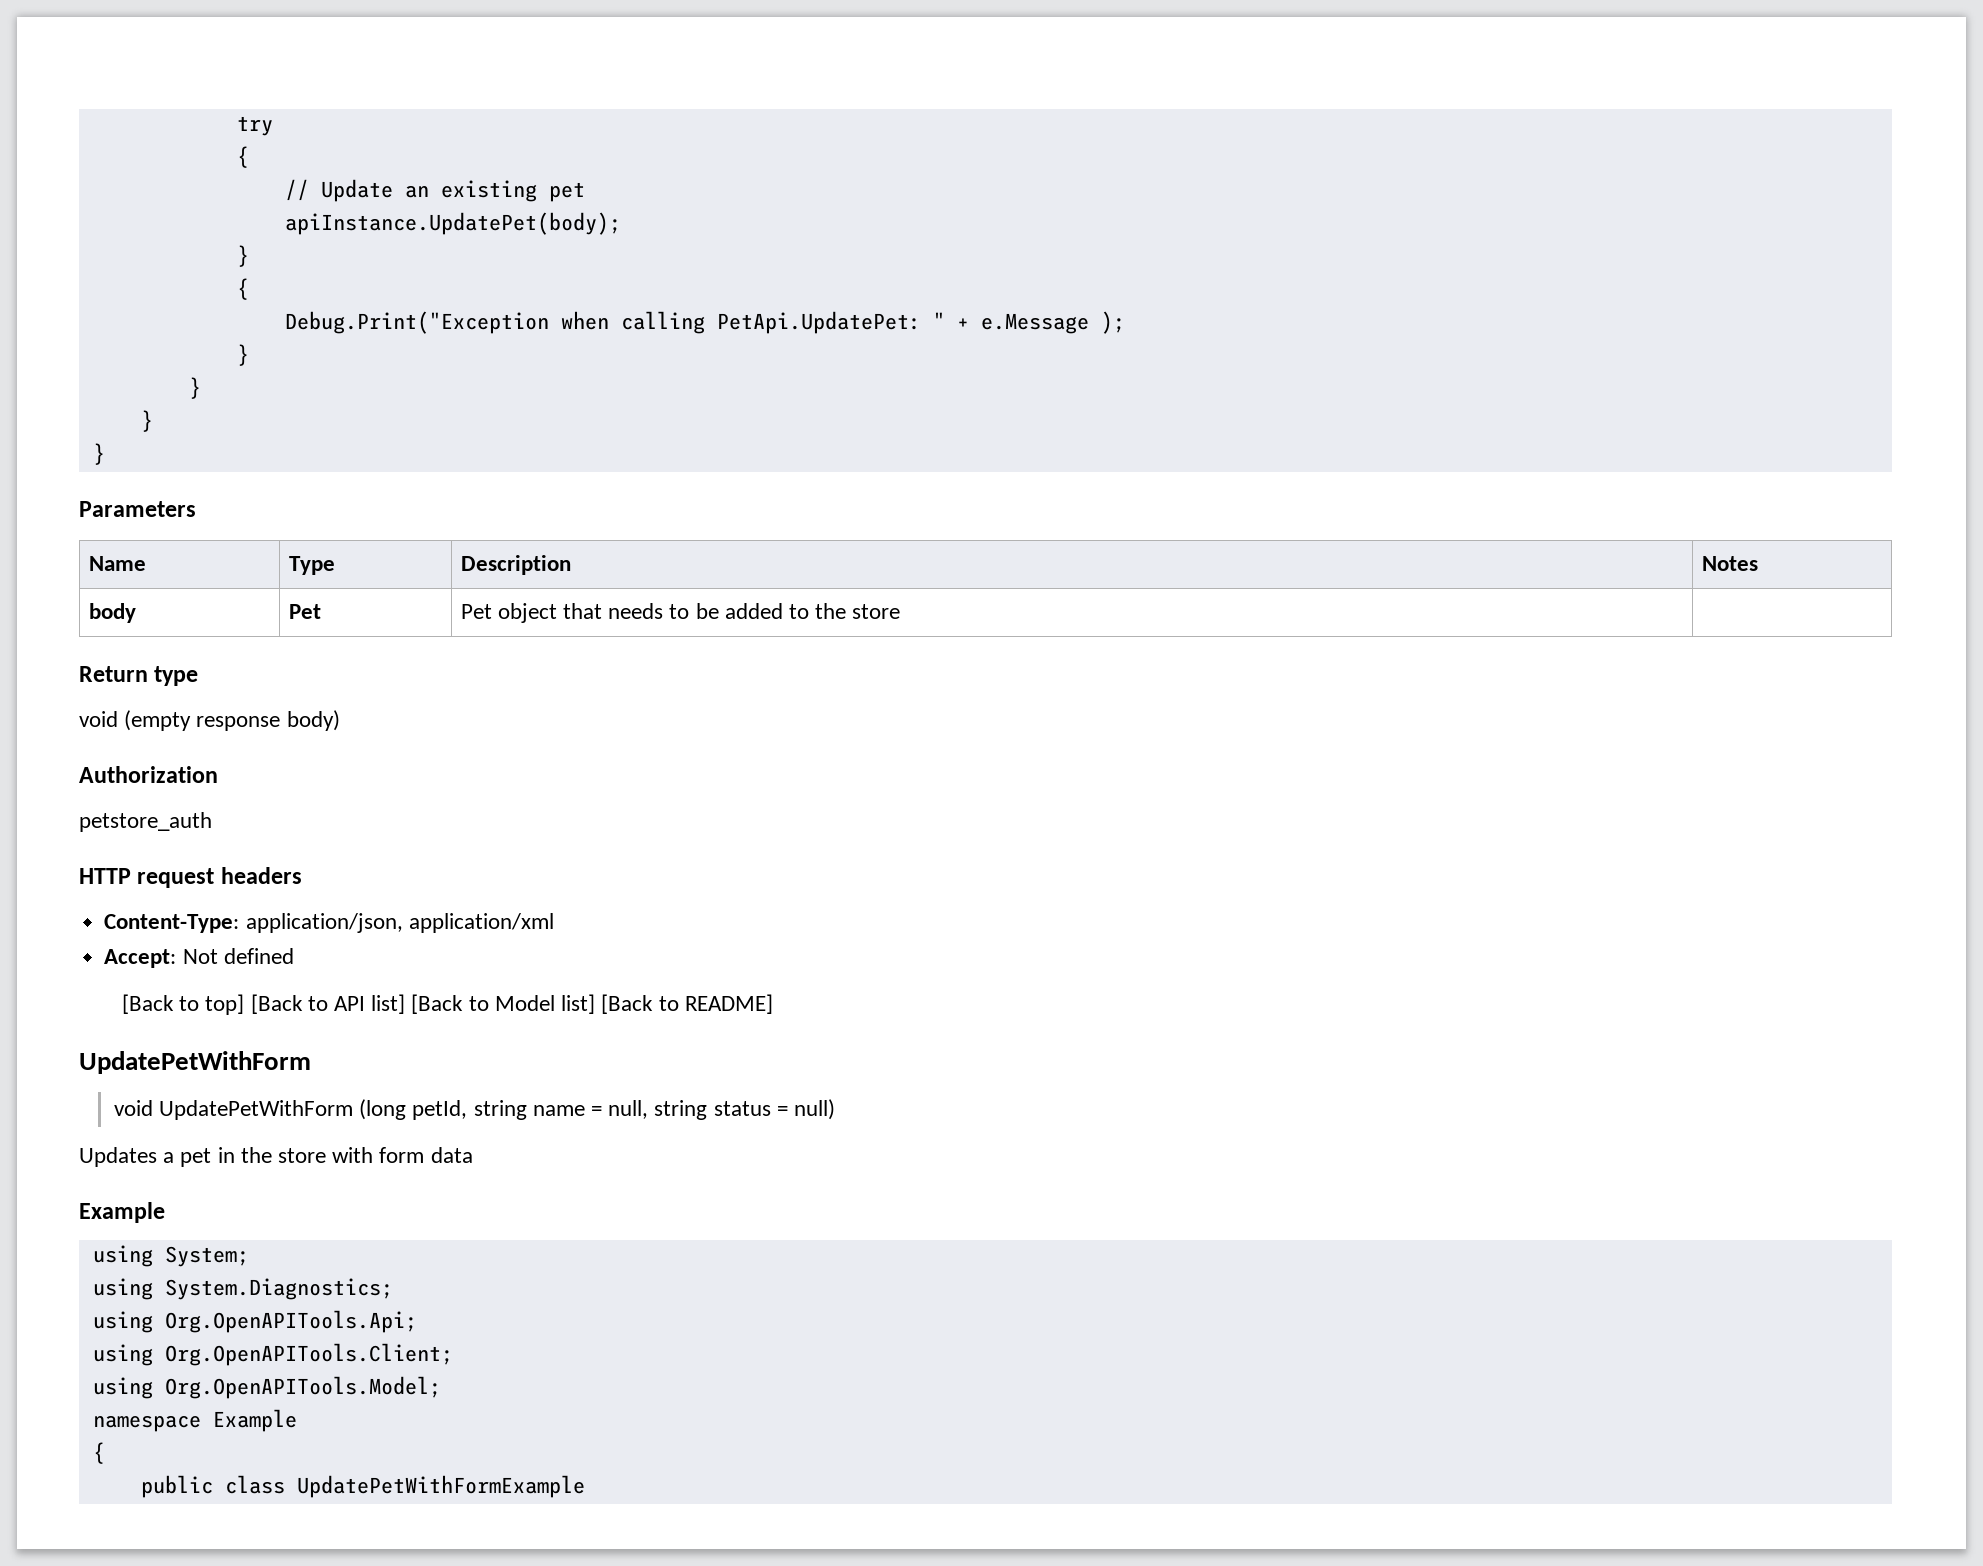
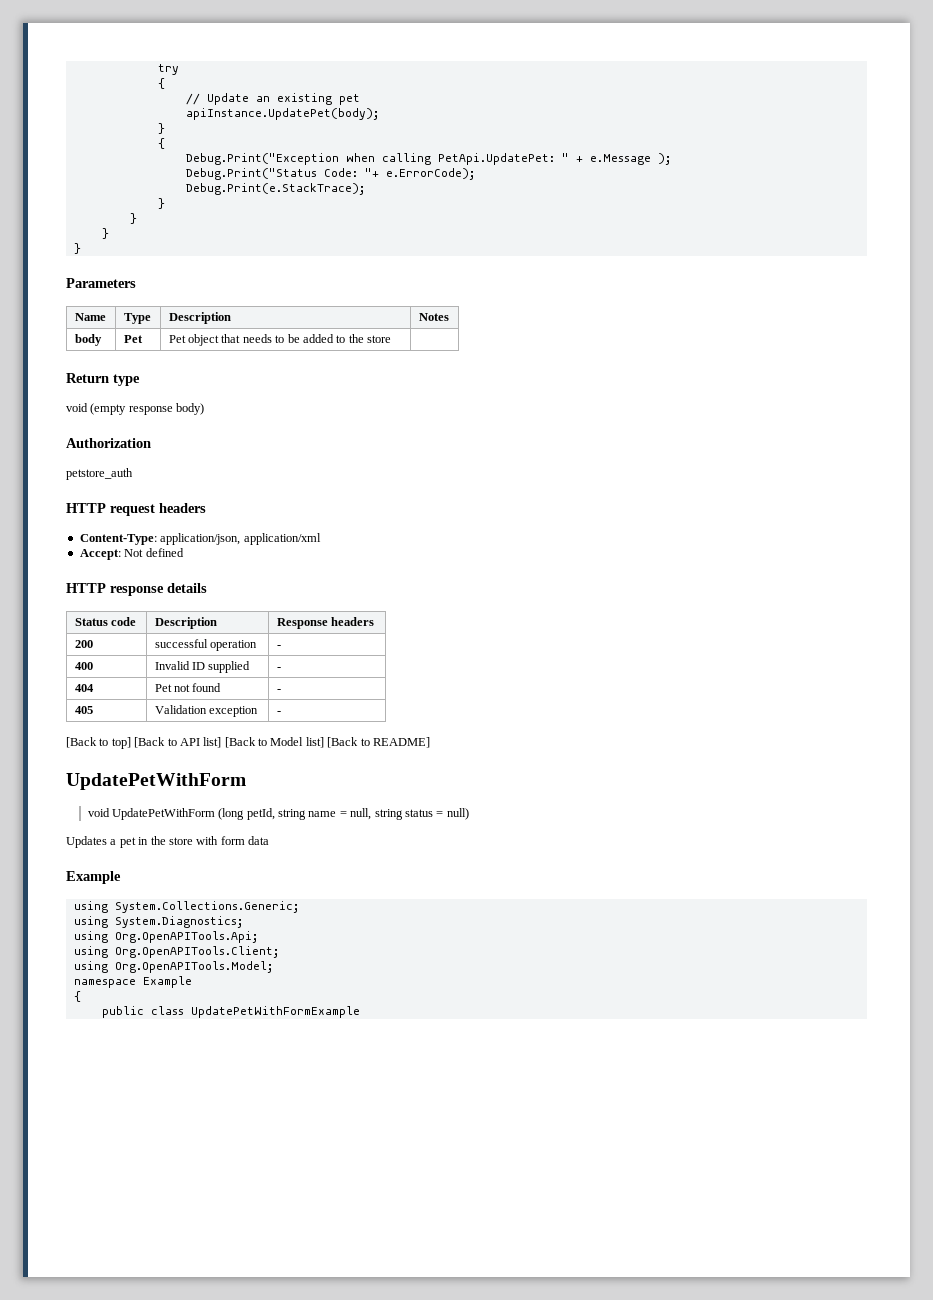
(1125, 322) none -> [185,168,475,180] [185,183,365,195] // Debug.Print("Status Code: "+ e.ErrorCode); // Debug.Print(e.StackTrace);
(294, 956) none -> [66,583,207,596] [74,617,137,626] [154,617,217,629] [276,617,375,629] [74,640,93,648] [154,639,258,651] [276,645,281,648] [74,662,93,670] [154,661,251,673] [276,667,281,670] [74,684,94,692] [154,683,222,692] [276,689,281,692] [74,706,93,714] [154,705,259,717] [276,711,281,714] // HTTP response details // Status code | Description | Response headers // 200 | successful operation | - // 400 | Invalid ID supplied | - // 404 | Pet not found | - // 405 | Validation exception | -
[164,1246,249,1267] System; -> [114,901,299,913] System.Collections.Generic;

